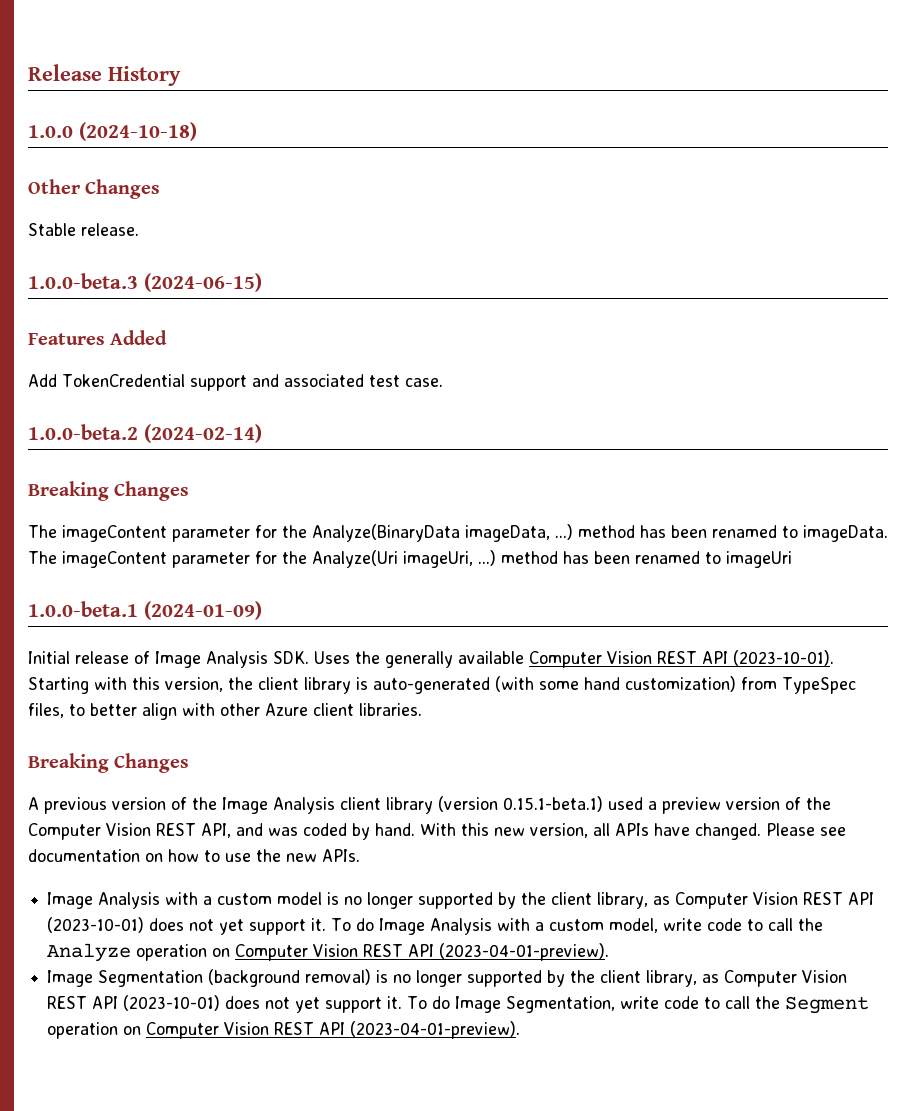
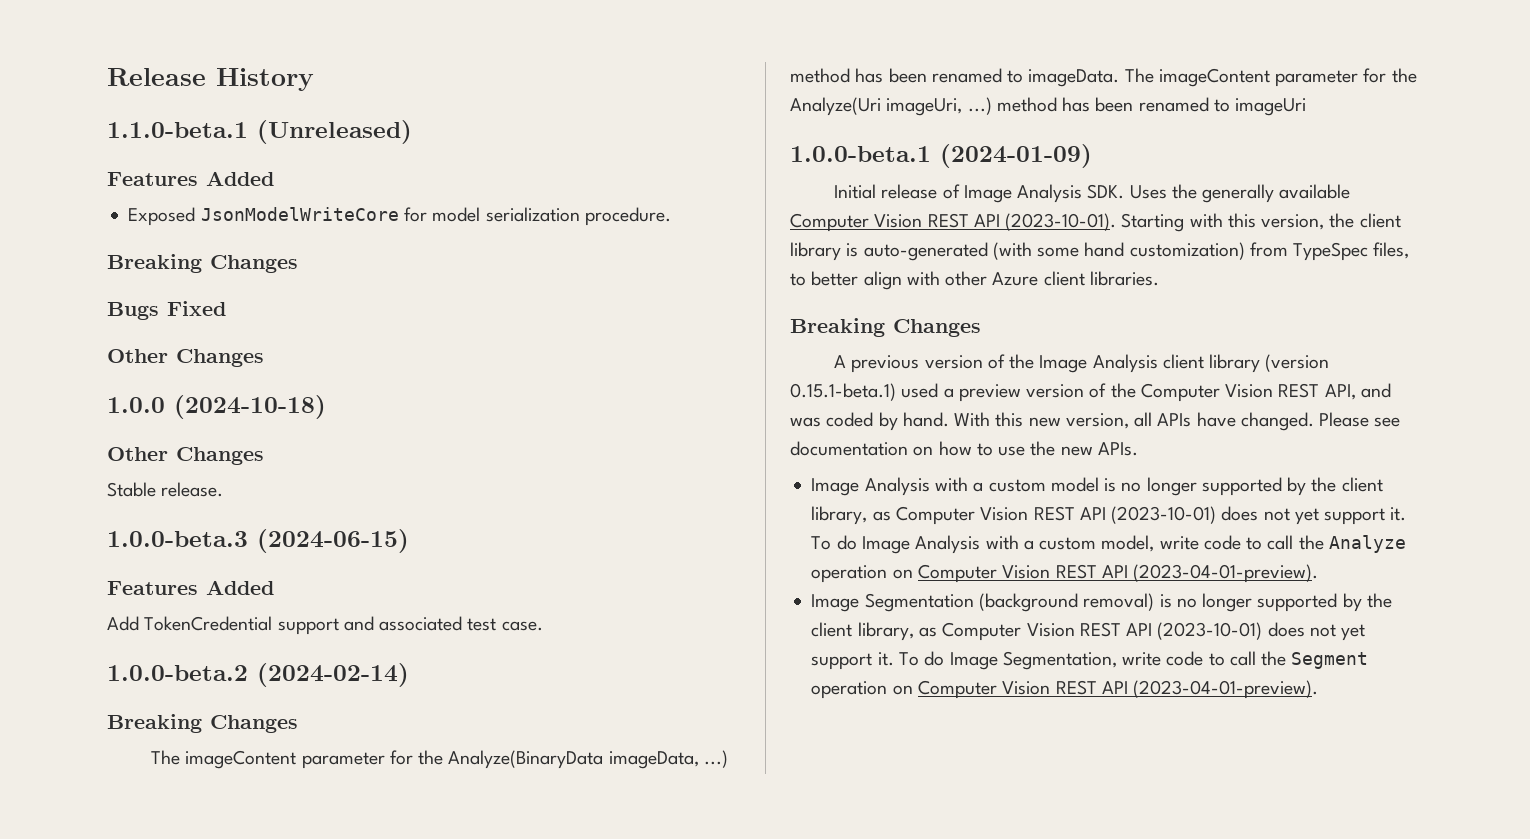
(181, 76) none -> [107,120,412,144] [107,171,274,186] [128,207,671,226] [107,254,298,273] [107,301,226,320] [107,349,264,367] // 1.1.0-beta.1 (Unreleased) // Features Added // Exposed JsonModelWriteCore for model serialization procedure. // Breaking Changes // Bugs Fixed // Other Changes

